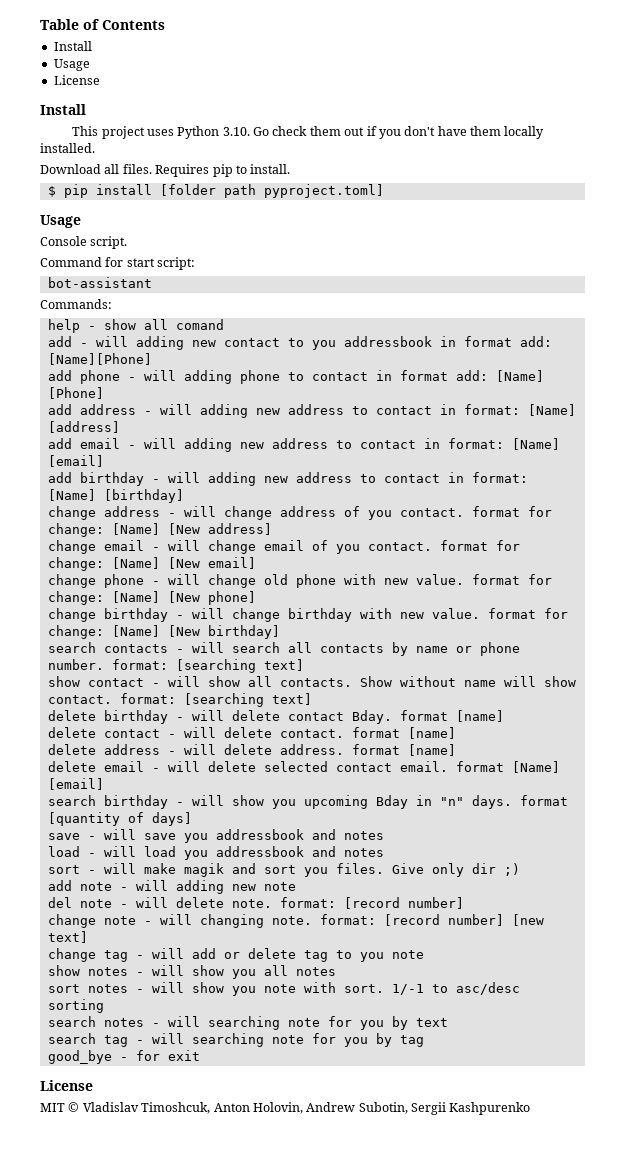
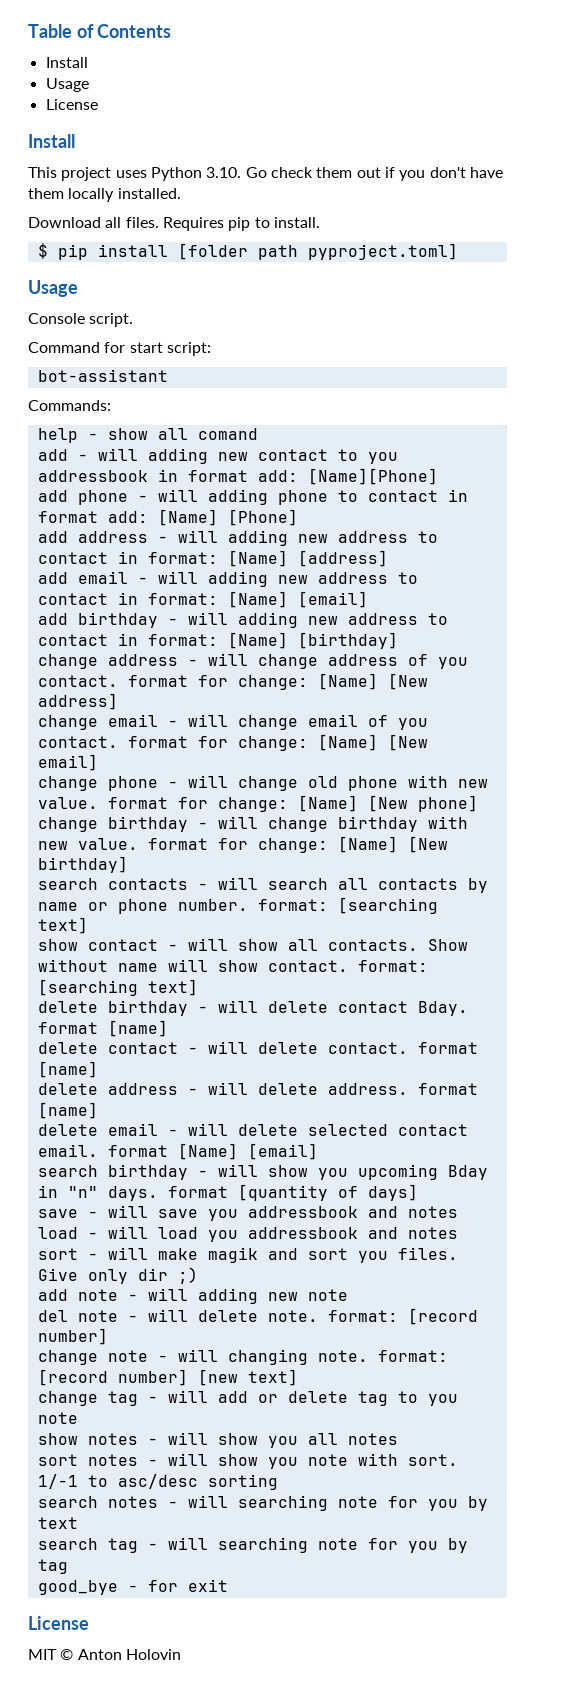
[82,1102,531,1115] Vladislav Timoshcuk, Anton Holovin, Andrew Subotin, Sergii Kashpurenko -> [77,1649,181,1660] Anton Holovin

